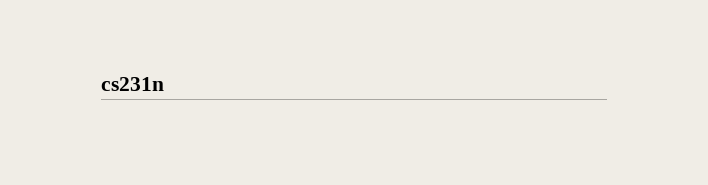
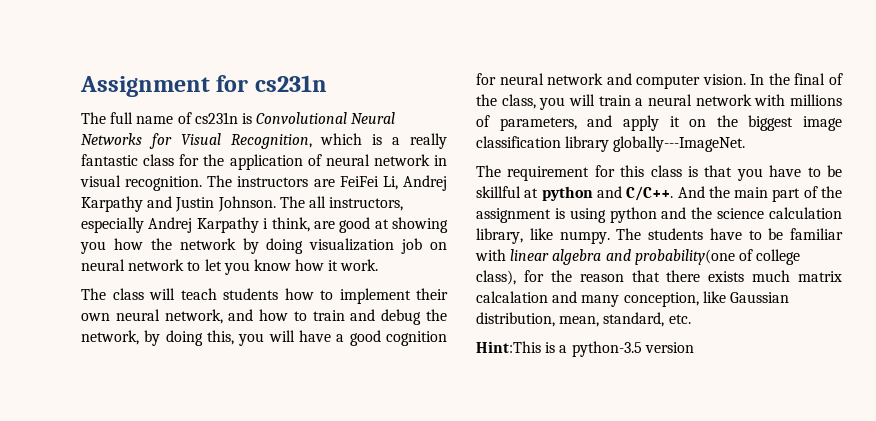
[101,77,164,91] cs231n -> [80,75,327,97] [81,112,396,124] [81,133,447,149] [81,154,447,170] [80,175,448,191] [81,196,404,212] [81,217,448,233] [80,238,447,254] [81,259,379,275] [81,288,448,304] [81,309,447,325] [81,330,447,346] [476,73,843,89] [476,94,842,110] [476,115,842,131] [476,136,746,152] [476,165,842,181] [476,186,842,202] [476,207,842,223] [476,228,843,244] [475,249,801,265] [476,270,842,285] [476,291,789,307] [476,312,691,327] [476,341,694,357] Assignment for cs231n // The full name of cs231n is Convolutional Neural Networks for Visual Recognition, which is a really fantastic class for the application of neural network in visual recognition. The instructors are FeiFei Li, Andrej Karpathy and Justin Johnson. The all instructors, especially Andrej Karpathy i think, are good at showing you how the network by doing visualization job on neural network to let you know how it work. // The class will teach students how to implement their own neural network, and how to train and debug the network, by doing this, you will have a good cognition for neural network and computer vision. In the final of the class, you will train a neural network with millions of parameters, and apply it on the biggest image classification library globally---ImageNet. // The requirement for this class is that you have to be skillful at python and C/C++. And the main part of the assignment is using python and the science calculation library, like numpy. The students have to be familiar with linear algebra and probability(one of college class), for the reason that there exists much matrix calcalation and many conception, like Gaussian distribution, mean, standard, etc. // Hint:This is a python-3.5 version

